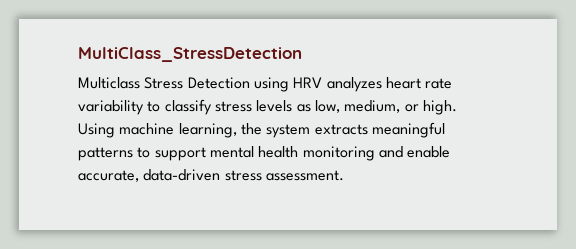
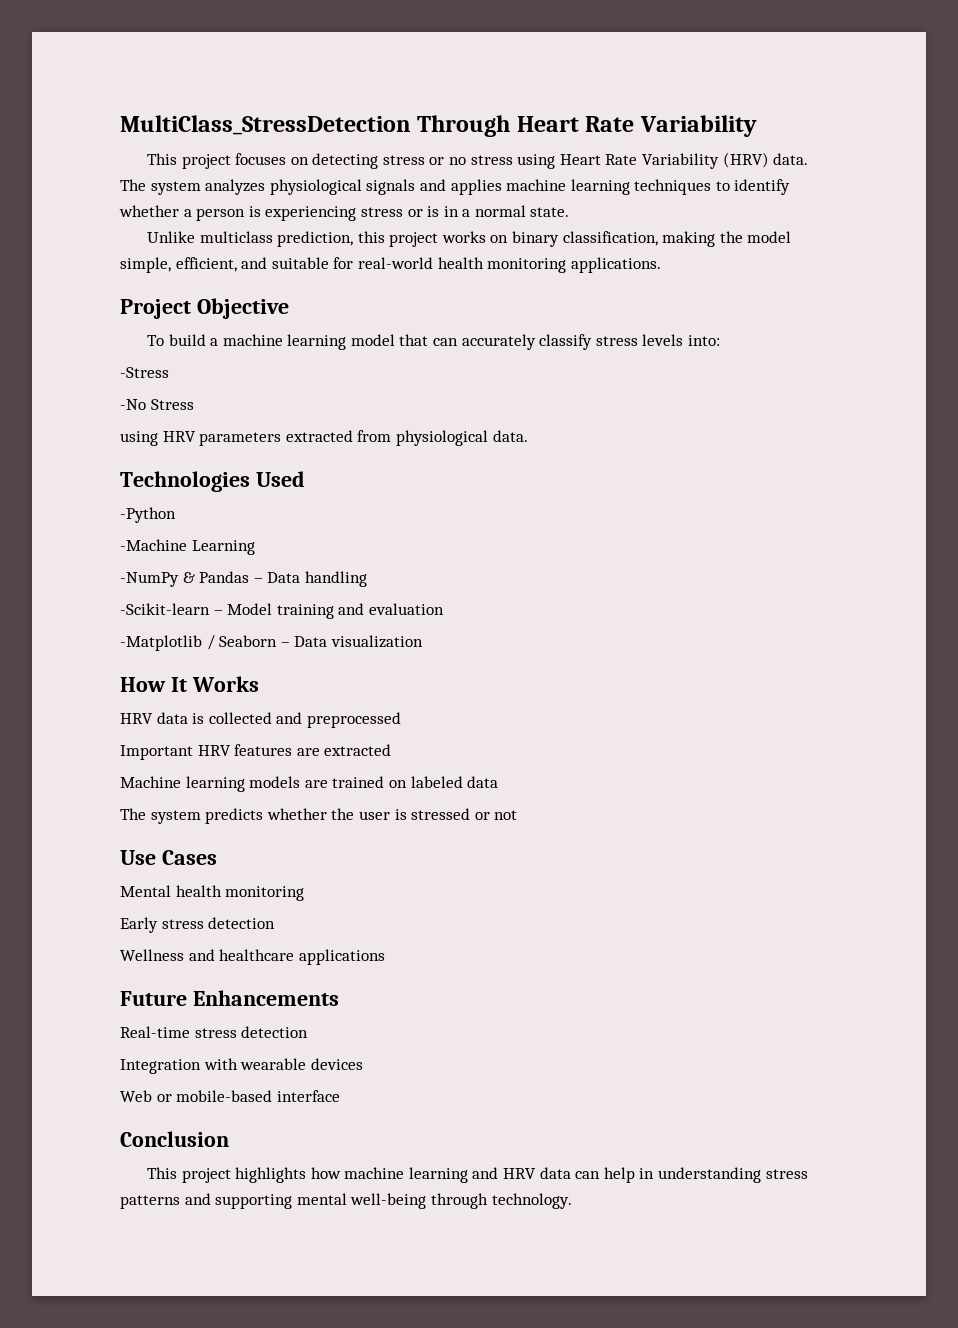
[78,77,453,92] [78,99,457,115] [78,122,445,138] [78,146,451,161] [78,169,344,182] // Multiclass Stress Detection using HRV analyzes heart rate variability to classify stress levels as low, medium, or high. Using machine learning, the system extracts meaningful patterns to support mental health monitoring and enable accurate, data-driven stress assessment. -> [417,115,757,137] [146,152,809,169] [120,179,791,195] [119,205,570,221] [146,231,792,247] [120,257,661,273] [120,298,289,319] [146,334,721,350] [120,367,169,378] [120,399,194,410] [120,430,528,446] [120,471,305,492] [120,507,176,523] [120,539,255,555] [120,571,367,587] [120,603,444,619] [120,635,423,651] [120,676,259,692] [120,712,401,728] [120,744,392,760] [120,776,499,792] [120,808,518,824] [120,850,217,865] [120,885,305,901] [120,917,276,933] [120,949,385,965] [120,990,339,1006] [120,1026,309,1038] [120,1058,363,1074] [120,1090,340,1102] [120,1131,229,1147] [146,1167,808,1183] [120,1193,572,1209] Through Heart Rate Variability // This project focuses on detecting stress or no stress using Heart Rate Variability (HRV) data. The system analyzes physiological signals and applies machine learning techniques to identify whether a person is experiencing stress or is in a normal state. // Unlike multiclass prediction, this project works on binary classification, making the model simple, efficient, and suitable for real-world health monitoring applications. // Project Objective // To build a machine learning model that can accurately classify stress levels into: // -Stress // -No Stress // using HRV parameters extracted from physiological data. // Technologies Used // -Python // -Machine Learning // -NumPy & Pandas – Data handling // -Scikit-learn – Model training and evaluation // -Matplotlib / Seaborn – Data visualization // How It Works // HRV data is collected and preprocessed // Important HRV features are extracted // Machine learning models are trained on labeled data // The system predicts whether the user is stressed or not // Use Cases // Mental health monitoring // Early stress detection // Wellness and healthcare applications // Future Enhancements // Real-time stress detection // Integration with wearable devices // Web or mobile-based interface // Conclusion // This project highlights how machine learning and HRV data can help in understanding stress patterns and supporting mental well-being through technology.

